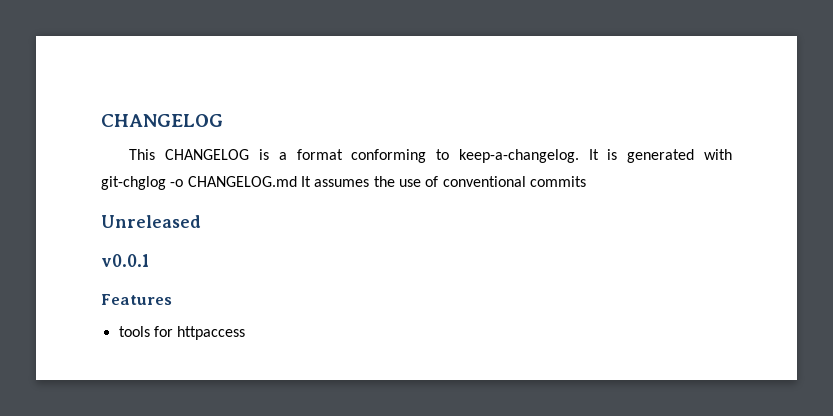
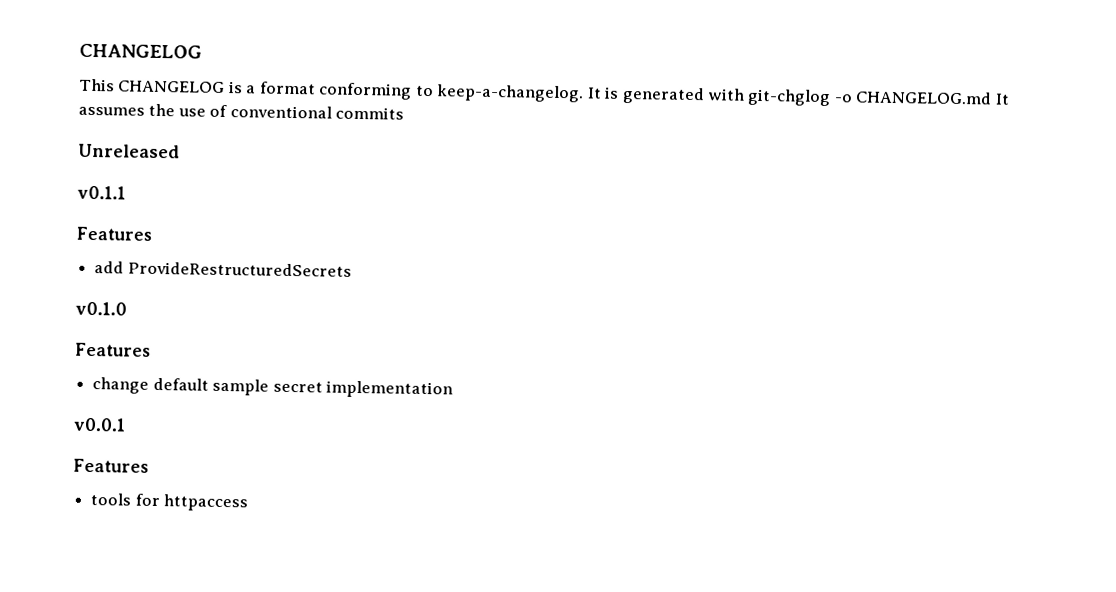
(201, 221) none -> [77,185,126,200] [76,226,152,241] [94,261,352,277] [75,301,127,316] [75,342,151,357] [92,377,453,399] // v0.1.1 // Features // add ProvideRestructuredSecrets // v0.1.0 // Features // change default sample secret implementation

